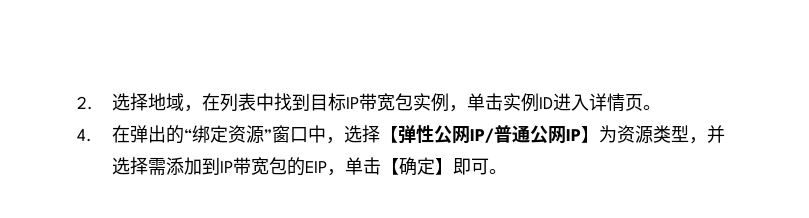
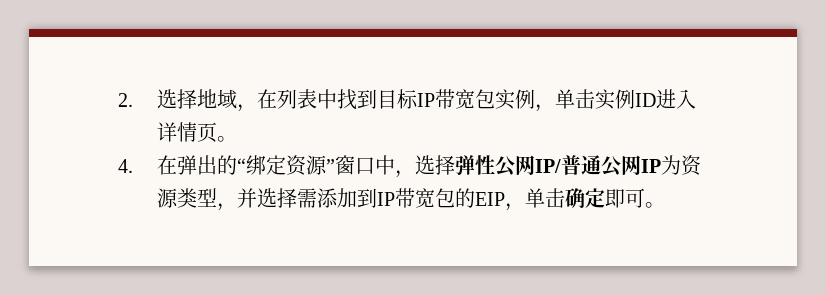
[378,125,398,143] 【 -> (455, 165) none
[579,126,599,144] 】 -> (661, 166) none
[379,156,453,177] 【确定】 -> [564,188,605,208] 确定

